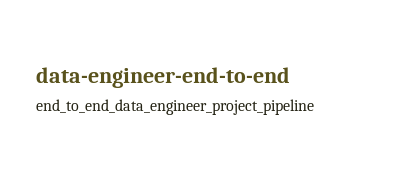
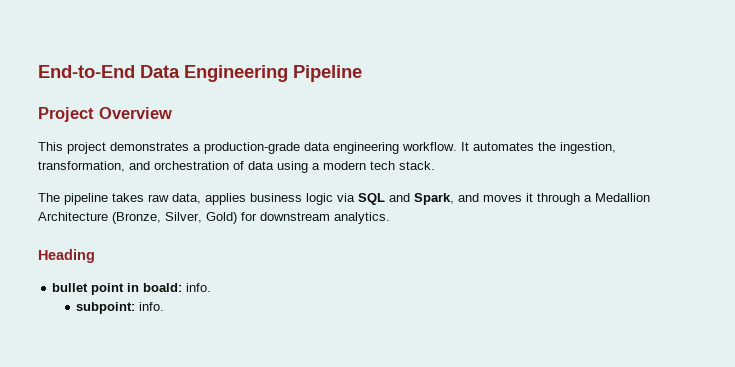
[36,67,290,88] [36,99,314,115] data-engineer-end-to-end // end_to_end_data_engineer_project_pipeline -> [38,65,362,82] [38,107,172,122] [38,142,616,154] [38,161,435,173] [38,193,650,205] [38,212,390,224] [38,249,95,263] [52,283,212,295] [76,302,165,314] End-to-End Data Engineering Pipeline // Project Overview // This project demonstrates a production-grade data engineering workflow. It automates the ingestion, transformation, and orchestration of data using a modern tech stack. // The pipeline takes raw data, applies business logic via SQL and Spark, and moves it through a Medallion Architecture (Bronze, Silver, Gold) for downstream analytics. // Heading // bullet point in boald: info. // subpoint: info.

